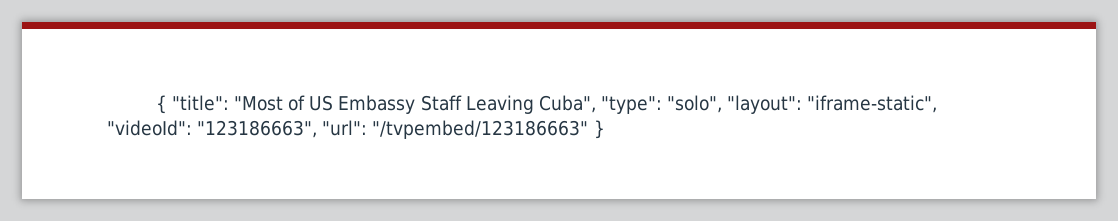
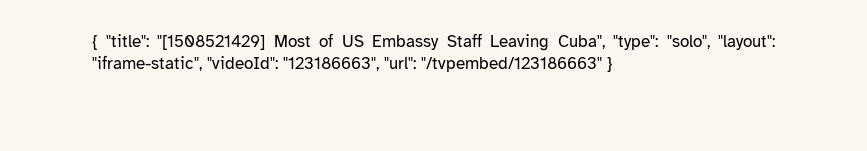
[234,96,284,111] "Most -> [157,35,311,50] "[1508521429] Most

